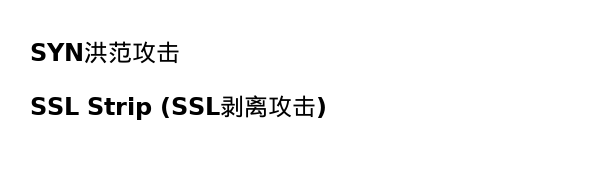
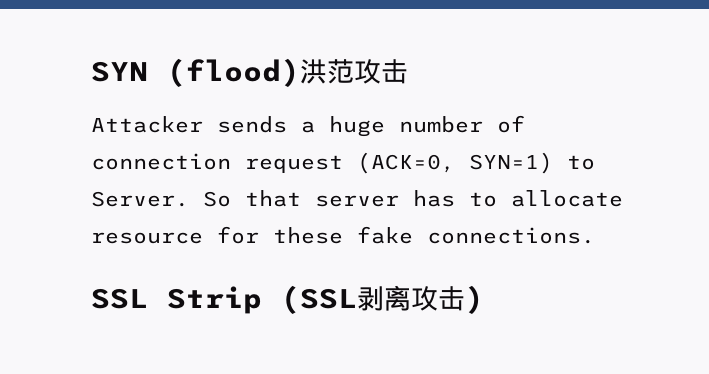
(84, 52) none -> [167,58,300,87] (flood)
(180, 52) none -> [91,115,525,137] [91,152,595,174] [91,190,623,207] [91,226,595,244] // Attacker sends a huge number of connection request (ACK=0, SYN=1) to Server. So that server has to allocate resource for these fake connections.

